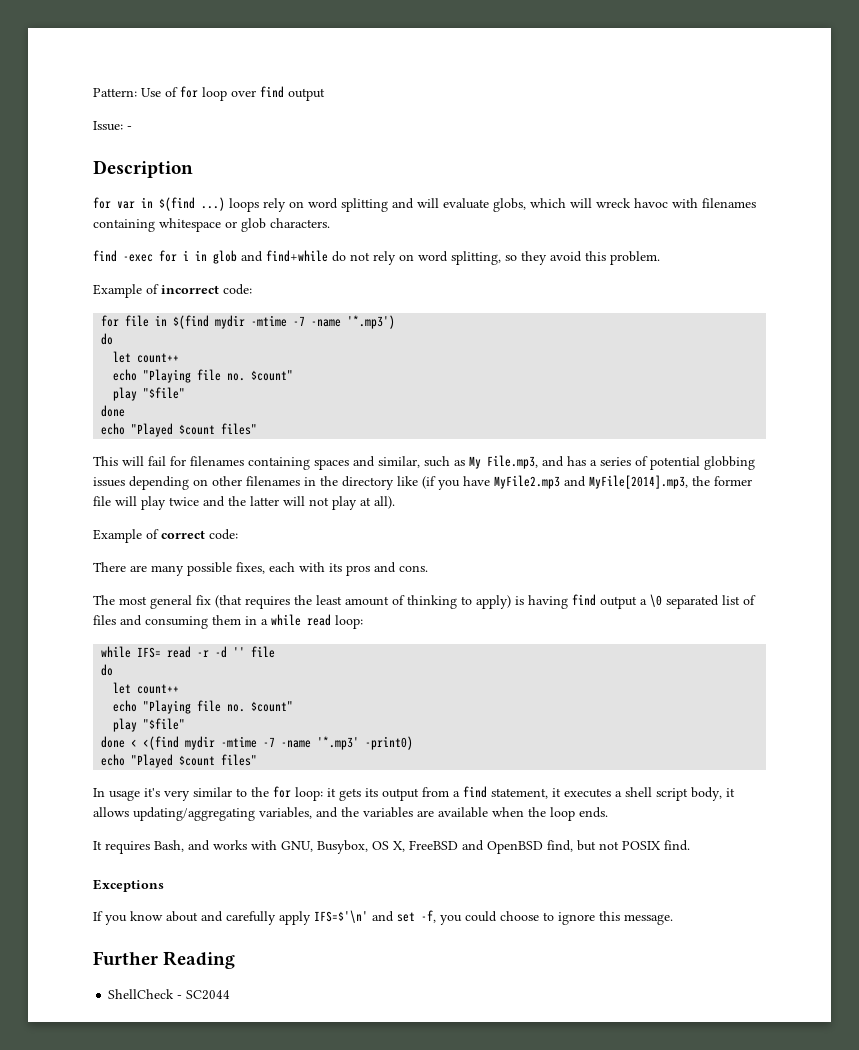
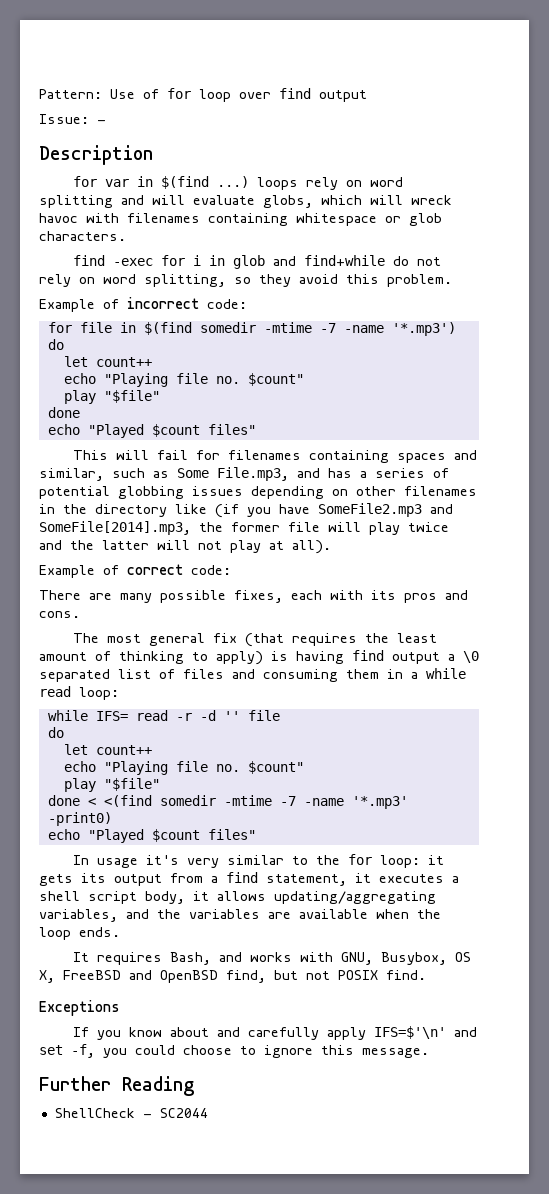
[215,315,246,329] mydir -> [199,322,256,333] somedir
[469,456,481,469] My -> [177,468,209,478] Some
[494,475,688,489] MyFile2.mp3 and MyFile[2014].mp3, -> [318,503,453,517] [39,521,191,535] SomeFile2.mp3 and SomeFile[2014].mp3,
[185,736,216,750] mydir -> [159,795,216,806] somedir

